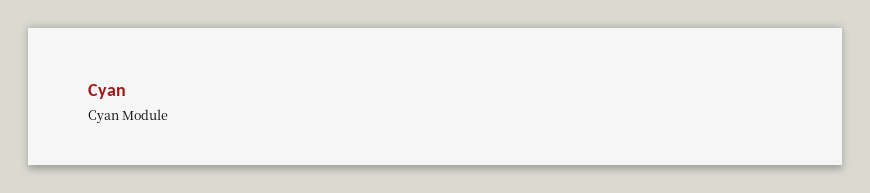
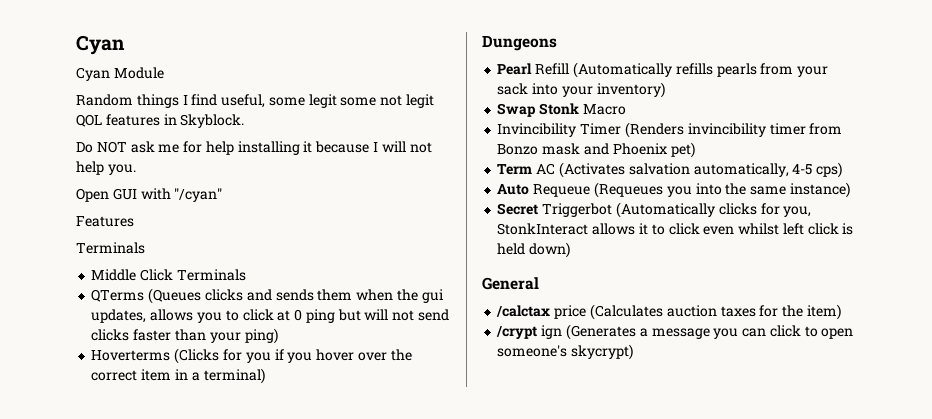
(169, 114) none -> [76,94,435,108] [76,114,245,128] [76,141,432,155] [76,161,136,175] [76,188,223,202] [76,216,134,227] [76,242,145,254] [91,269,246,281] [91,288,444,304] [91,309,449,323] [91,328,278,344] [91,348,412,364] [91,368,265,384] [482,35,557,51] [497,62,829,78] [497,82,665,98] [497,103,626,117] [497,122,843,138] [497,142,695,158] [497,162,843,178] [497,182,850,198] [497,202,812,218] [497,223,854,235] [497,242,571,258] [482,277,539,290] [496,304,841,320] [496,324,854,340] [497,344,634,360] // Random things I find useful, some legit some not legit QOL features in Skyblock. // Do NOT ask me for help installing it because I will not help you. // Open GUI with "/cyan" // Features // Terminals // Middle Click Terminals // QTerms (Queues clicks and sends them when the gui updates, allows you to click at 0 ping but will not send clicks faster than your ping) // Hoverterms (Clicks for you if you hover over the correct item in a terminal) // Dungeons // Pearl Refill (Automatically refills pearls from your sack into your inventory) // Swap Stonk Macro // Invincibility Timer (Renders invincibility timer from Bonzo mask and Phoenix pet) // Term AC (Activates salvation automatically, 4-5 cps) // Auto Requeue (Requeues you into the same instance) // Secret Triggerbot (Automatically clicks for you, StonkInteract allows it to click even whilst left click is held down) // General // /calctax price (Calculates auction taxes for the item) // /crypt ign (Generates a message you can click to open someone's skycrypt)

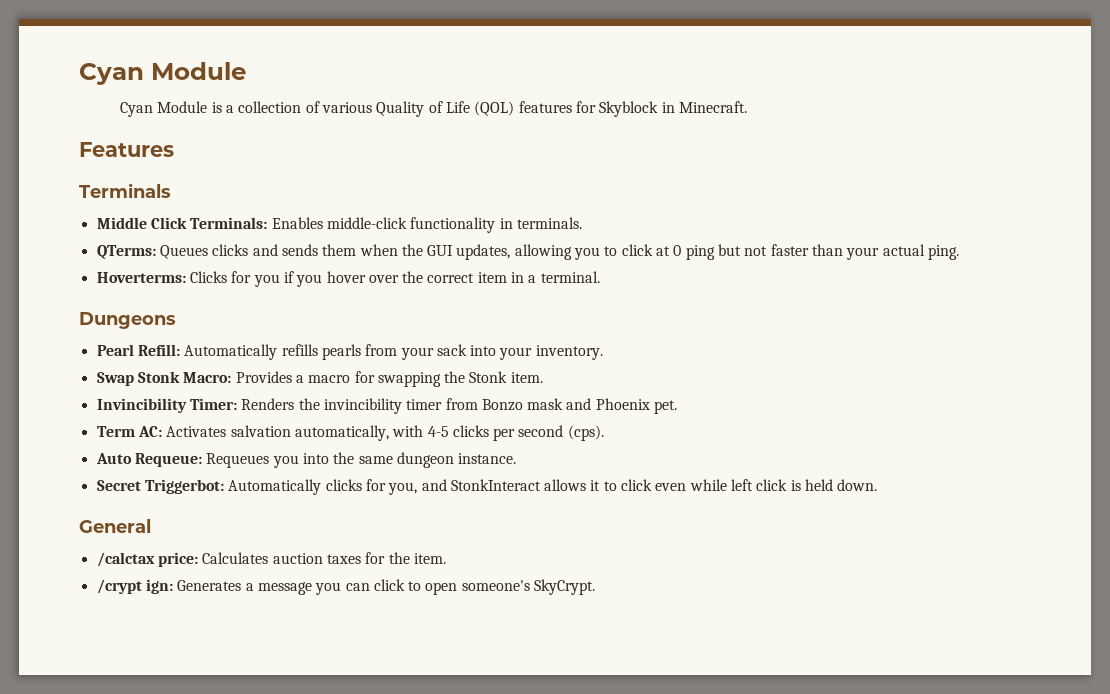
[76,35,125,55] [76,67,164,81] [76,94,435,108] [76,114,245,128] [76,141,432,155] [76,161,136,175] [76,188,223,202] [76,216,134,227] [76,242,145,254] [91,269,246,281] [91,288,202,304] Cyan // Cyan Module // Random things I find useful, some legit some not legit QOL features in Skyblock. // Do NOT ask me for help installing it because I will not help you. // Open GUI with "/cyan" // Features // Terminals // Middle Click Terminals // QTerms (Queues -> [79,62,246,85] [120,101,747,117] [79,142,174,157] [79,183,171,198] [96,217,582,233] [96,245,208,259] Cyan Module // Cyan Module is a collection of various Quality of Life (QOL) features for Skyblock in Minecraft. // Features // Terminals // Middle Click Terminals: Enables middle-click functionality in terminals. // QTerms: Queues
[421,289,444,303] [91,309,194,323] gui updates, allows -> [427,244,572,260] GUI updates, allowing
[364,309,449,321] [91,328,278,344] [91,348,220,364] will not send clicks faster than your ping) // Hoverterms (Clicks -> [744,244,959,260] [96,271,227,283] not faster than your actual ping. // Hoverterms: Clicks
[203,368,265,384] terminal) -> [540,271,600,283] terminal.
[535,62,672,78] Refill (Automatically -> [137,344,278,360] Refill: Automatically
[596,82,665,98] inventory) -> [535,345,603,360] inventory.
[582,104,626,115] [497,122,684,138] Macro // Invincibility Timer (Renders -> [183,371,543,387] [96,398,320,413] Macro: Provides a macro for swapping the Stonk item. // Invincibility Timer: Renders the
[670,142,695,158] pet) -> [654,400,678,414] pet.
[536,162,843,178] AC (Activates salvation automatically, 4-5 cps) -> [137,425,604,441] AC: Activates salvation automatically, with 4-5 clicks per second (cps).
[533,182,663,198] Requeue (Requeues -> [134,453,270,468] Requeue: Requeues
[789,182,850,198] instance) -> [396,452,517,468] dungeon instance.
[542,202,715,218] Triggerbot (Automatically -> [144,479,322,495] Triggerbot: Automatically
(812, 211) none -> [421,479,447,491] and
[738,223,780,235] whilst -> [689,479,727,491] while
[529,242,571,258] down) -> [837,479,878,491] down.
[554,304,663,320] price (Calculates -> [157,552,269,567] price: Calculates
[806,304,841,320] item) -> [413,553,446,564] item.
[541,324,636,340] ign (Generates -> [145,579,242,594] ign: Generates
[571,344,634,360] skycrypt) -> [534,579,596,595] SkyCrypt.

